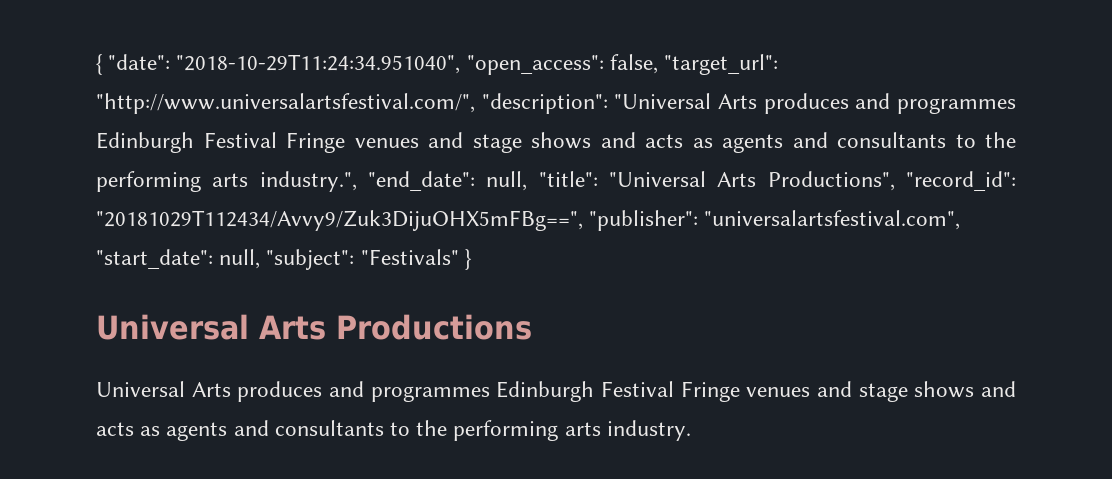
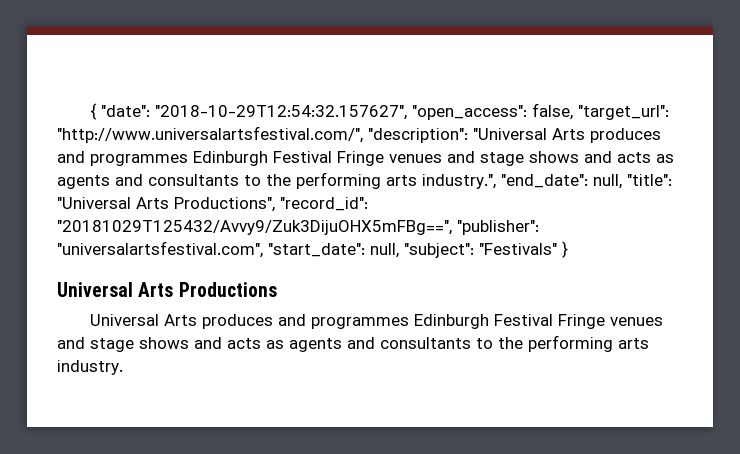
[176,54,461,74] "2018-10-29T11:24:34.951040", -> [154,105,407,120] "2018-10-29T12:54:32.157627",
[96,210,583,231] "20181029T112434/Avvy9/Zuk3DijuOHX5mFBg==", -> [57,220,452,235] "20181029T125432/Avvy9/Zuk3DijuOHX5mFBg==",

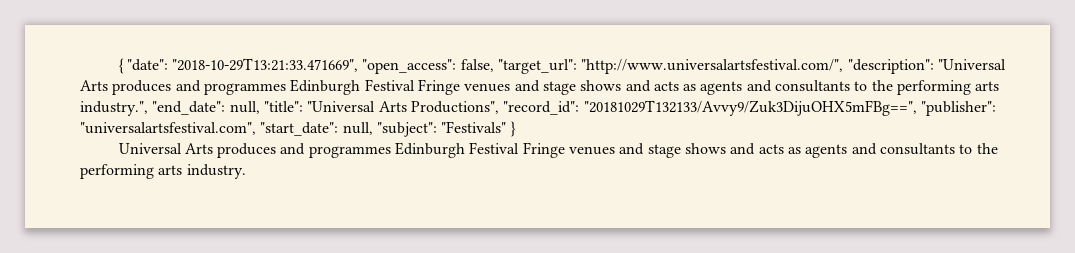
[154,105,407,120] "2018-10-29T12:54:32.157627", -> [172,58,359,72] "2018-10-29T13:21:33.471669",
[57,220,452,235] "20181029T125432/Avvy9/Zuk3DijuOHX5mFBg==", -> [583,100,917,116] "20181029T132133/Avvy9/Zuk3DijuOHX5mFBg==",
[57,282,277,297] // Universal Arts Productions -> (516, 129) none

